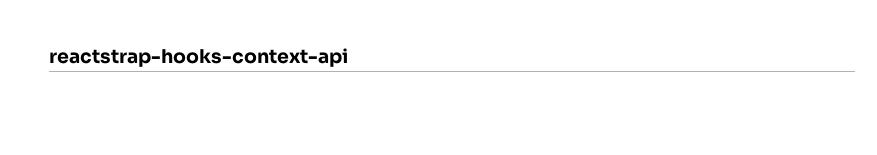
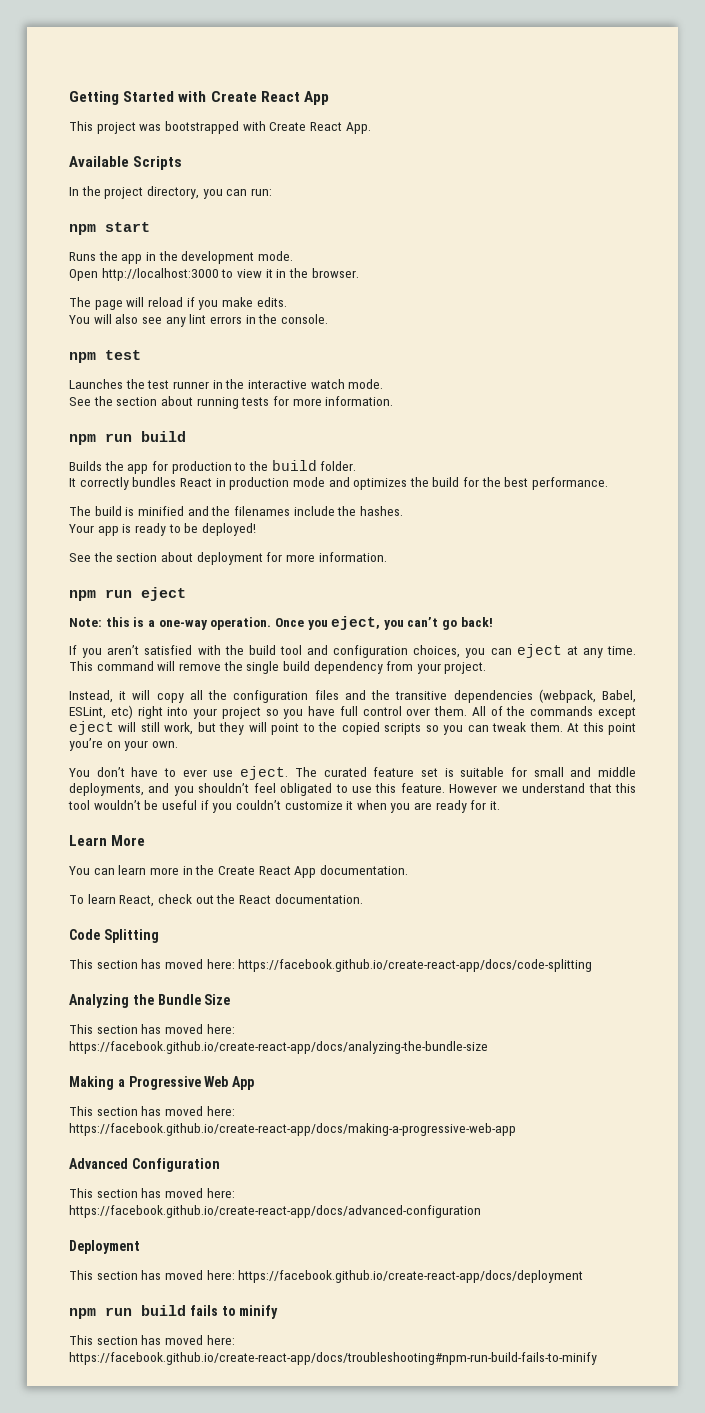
[49,48,348,67] reactstrap-hooks-context-api -> [69,91,329,105] [69,121,371,134] [69,156,183,170] [69,186,272,199] [69,222,150,235] [69,251,293,264] [69,268,359,281] [69,297,287,310] [69,314,328,327] [69,350,141,363] [69,379,384,389] [69,396,394,409] [69,431,186,445] [69,460,357,474] [69,477,609,490] [69,506,403,516] [69,523,256,536] [69,552,387,565] [69,587,186,601] [69,616,493,630] [69,644,636,658] [69,661,487,674] [69,689,636,703] [69,705,636,719] [69,721,636,735] [69,738,178,751] [69,766,636,780] [69,783,637,796] [68,800,501,813] [69,835,146,846] [69,865,408,878] [69,894,363,907] [69,929,159,943] [69,959,593,972] [69,994,231,1008] [69,1024,235,1034] [69,1041,488,1054] [69,1076,255,1090] [69,1106,235,1116] [69,1123,516,1136] [69,1158,220,1172] [69,1188,235,1198] [69,1205,481,1218] [69,1240,140,1254] [69,1270,584,1283] [69,1305,279,1319] [69,1335,235,1345] [69,1352,597,1365] Getting Started with Create React App // This project was bootstrapped with Create React App. // Available Scripts // In the project directory, you can run: // npm start // Runs the app in the development mode. // Open http://localhost:3000 to view it in the browser. // The page will reload if you make edits. // You will also see any lint errors in the console. // npm test // Launches the test runner in the interactive watch mode. // See the section about running tests for more information. // npm run build // Builds the app for production to the build folder. // It correctly bundles React in production mode and optimizes the build for the best performance. // The build is minified and the filenames include the hashes. // Your app is ready to be deployed! // See the section about deployment for more information. // npm run eject // Note: this is a one-way operation. Once you eject, you can’t go back! // If you aren’t satisfied with the build tool and configuration choices, you can eject at any time. This command will remove the single build dependency from your project. // Instead, it will copy all the configuration files and the transitive dependencies (webpack, Babel, ESLint, etc) right into your project so you have full control over them. All of the commands except eject will still work, but they will point to the copied scripts so you can tweak them. At this point you’re on your own. // You don’t have to ever use eject. The curated feature set is suitable for small and middle deployments, and you shouldn’t feel obligated to use this feature. However we understand that this tool wouldn’t be useful if you couldn’t customize it when you are ready for it. // Learn More // You can learn more in the Create React App documentation. // To learn React, check out the React documentation. // Code Splitting // This section has moved here: https://facebook.github.io/create-react-app/docs/code-splitting // Analyzing the Bundle Size // This section has moved here: https://facebook.github.io/create-react-app/docs/analyzing-the-bundle-size // Making a Progressive Web App // This section has moved here: https://facebook.github.io/create-react-app/docs/making-a-progressive-web-app // Advanced Configuration // This section has moved here: https://facebook.github.io/create-react-app/docs/advanced-configuration // Deployment // This section has moved here: https://facebook.github.io/create-react-app/docs/deployment // npm run build fails to minify // This section has moved here: https://facebook.github.io/create-react-app/docs/troubleshooting#npm-run-build-fails-to-minify

